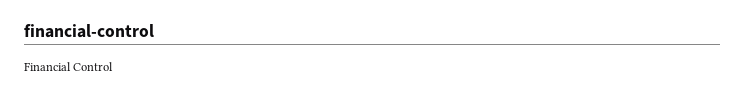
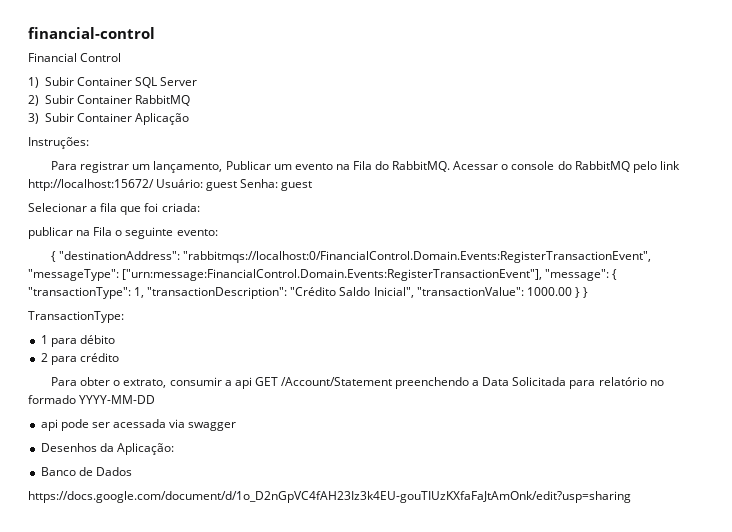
(114, 66) none -> [28,77,198,88] [28,95,190,106] [28,113,189,125] [28,137,89,149] [51,161,680,173] [28,179,313,191] [28,203,200,215] [28,227,218,239] [51,251,652,263] [28,269,618,281] [28,287,588,299] [28,311,124,323] [40,335,115,347] [40,353,119,365] [51,377,664,389] [28,395,156,404] [40,419,237,431] [40,443,174,455] [40,467,132,476] [28,491,631,503] // 1) Subir Container SQL Server // 2) Subir Container RabbitMQ // 3) Subir Container Aplicação // Instruções: // Para registrar um lançamento, Publicar um evento na Fila do RabbitMQ. Acessar o console do RabbitMQ pelo link http://localhost:15672/ Usuário: guest Senha: guest // Selecionar a fila que foi criada: // publicar na Fila o seguinte evento: // { "destinationAddress": "rabbitmqs://localhost:0/FinancialControl.Domain.Events:RegisterTransactionEvent", "messageType": ["urn:message:FinancialControl.Domain.Events:RegisterTransactionEvent"], "message": { "transactionType": 1, "transactionDescription": "Crédito Saldo Inicial", "transactionValue": 1000.00 } } // TransactionType: // 1 para débito // 2 para crédito // Para obter o extrato, consumir a api GET /Account/Statement preenchendo a Data Solicitada para relatório no formado YYYY-MM-DD // api pode ser acessada via swagger // Desenhos da Aplicação: // Banco de Dados // https://docs.google.com/document/d/1o_D2nGpVC4fAH23Iz3k4EU-gouTIUzKXfaFaJtAmOnk/edit?usp=sharing

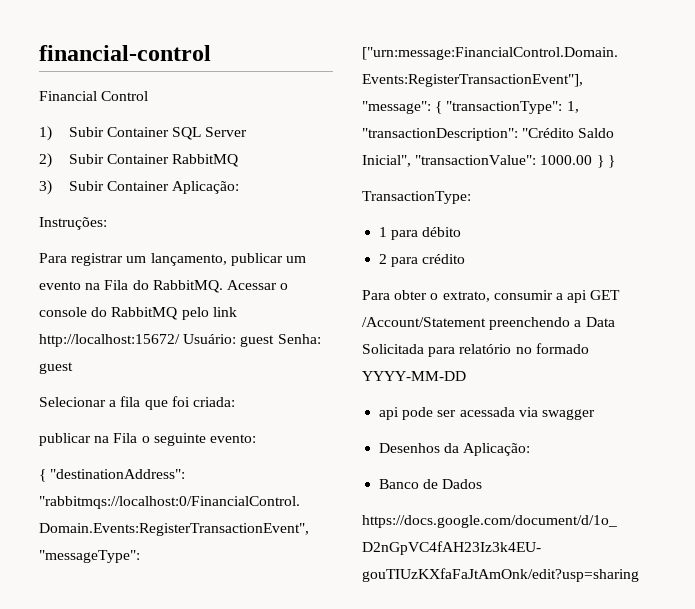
[134,113,189,125] Aplicação -> [172,181,240,194] Aplicação:
[225,161,271,170] Publicar -> [230,253,283,266] publicar

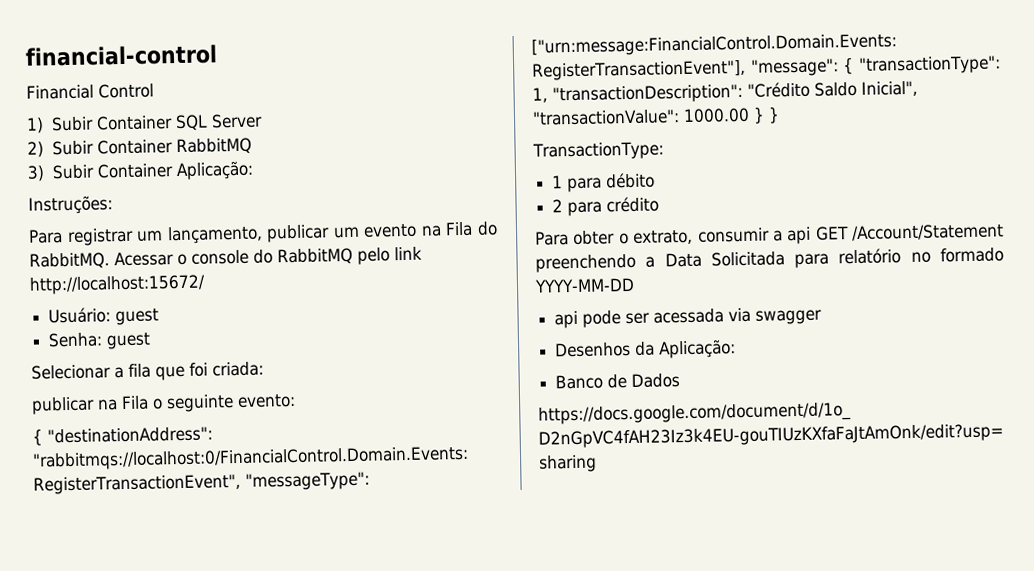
(180, 340) none -> (206, 284) //
(275, 341) none -> (160, 317) //

